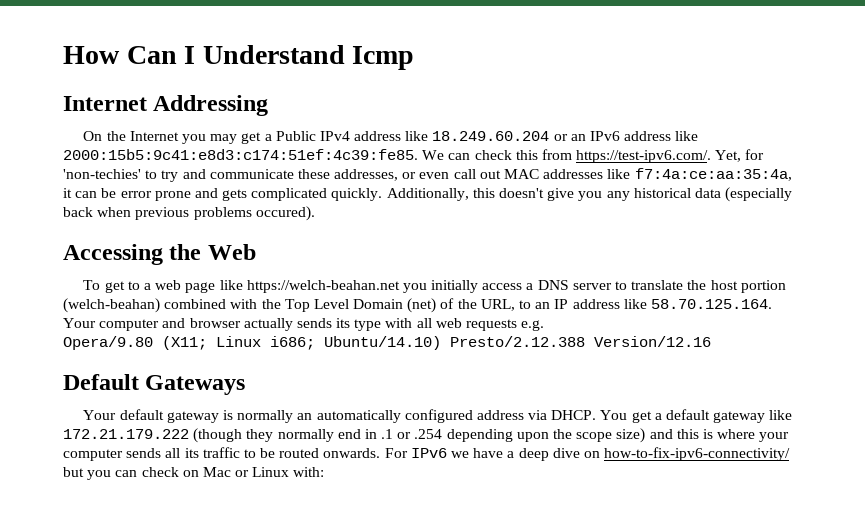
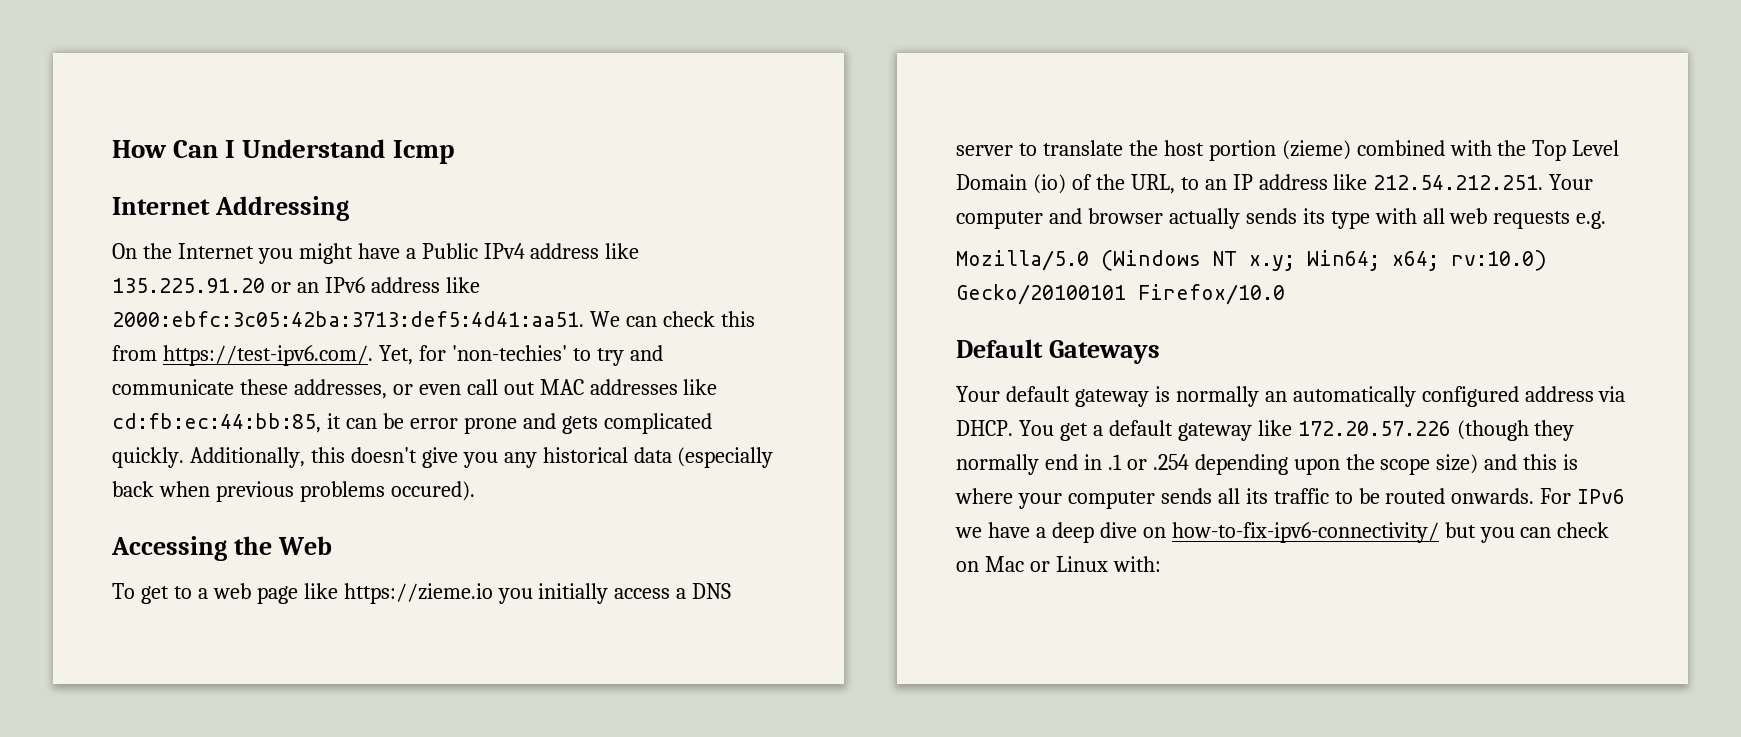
[210,132,262,144] may get -> [298,243,400,264] might have
[432,131,550,141] 18.249.60.204 -> [112,278,265,293] 135.225.91.20
[63,149,418,160] 2000:15b5:9c41:e8d3:c174:51ef:4c39:fe85. -> [112,311,584,327] 2000:ebfc:3c05:42ba:3713:def5:4d41:aa51.
[634,168,792,181] f7:4a:ce:aa:35:4a, -> [112,413,321,433] cd:fb:ec:44:bb:85,
[246,280,400,293] https://welch-beahan.net -> [343,583,493,604] https://zieme.io
[63,298,160,313] (welch-beahan) -> [1281,140,1351,160] (zieme)
[407,298,437,313] (net) -> [1032,174,1066,194] (io)
[650,299,772,309] 58.70.125.164. -> [1373,175,1544,190] 212.54.212.251.
[63,336,711,350] Opera/9.80 (X11; Linux i686; Ubuntu/14.10) Presto/2.12.388 Version/12.16 -> [956,250,1547,271] [956,284,1285,305] Mozilla/5.0 (Windows NT x.y; Win64; x64; rv:10.0) Gecko/20100101 Firefox/10.0
[63,429,189,439] 172.21.179.222 -> [1297,421,1451,436] 172.20.57.226

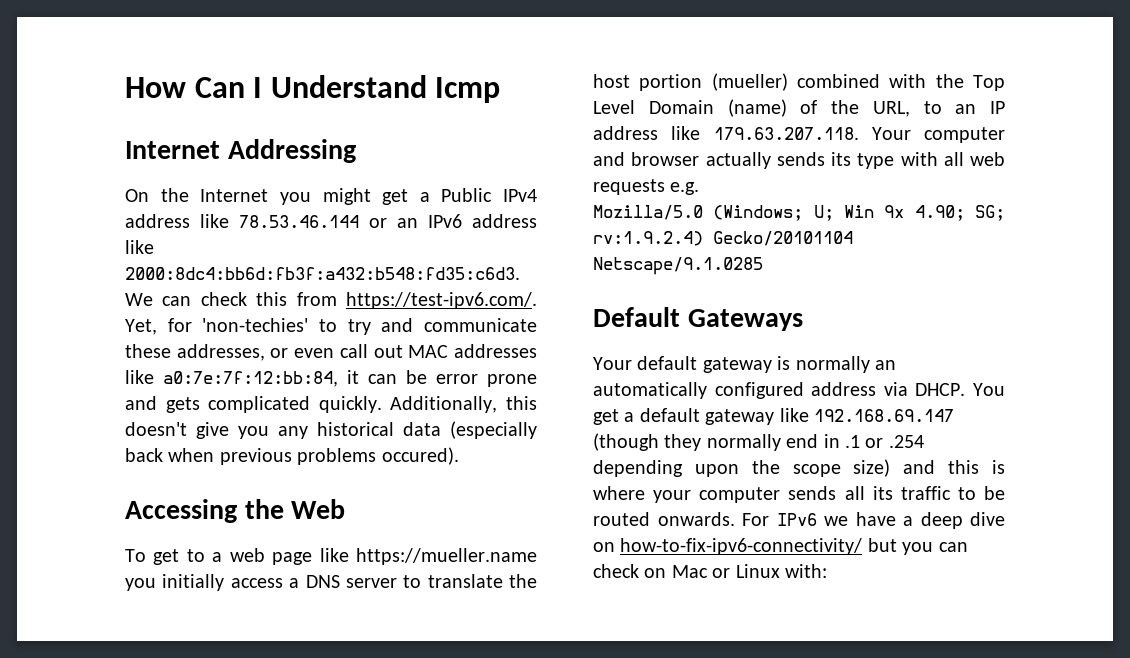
[357,243,400,259] have -> [382,189,409,205] get
[112,278,265,293] 135.225.91.20 -> [239,215,359,228] 78.53.46.144
[112,311,584,327] 2000:ebfc:3c05:42ba:3713:def5:4d41:aa51. -> [125,267,520,280] 2000:8dc4:bb6d:fb3f:a432:b548:fd35:c6d3.
[112,413,321,433] cd:fb:ec:44:bb:85, -> [163,371,338,387] a0:7e:7f:12:bb:84,
[343,583,493,604] https://zieme.io -> [356,548,537,565] https://mueller.name
[1281,140,1351,160] (zieme) -> [711,73,788,91] (mueller)
[1032,174,1066,194] (io) -> [727,99,787,117] (name)
[1373,175,1544,190] 212.54.212.251. -> [713,127,859,140] 179.63.207.118.
[1101,250,1547,271] [956,284,1285,305] (Windows NT x.y; Win64; x64; rv:10.0) Gecko/20100101 Firefox/10.0 -> [713,205,1005,221] [593,231,853,246] [593,257,763,275] (Windows; U; Win 9x 4.90; SG; rv:1.9.2.4) Gecko/20101104 Netscape/9.1.0285
[1297,421,1451,436] 172.20.57.226 -> [814,409,954,422] 192.168.69.147

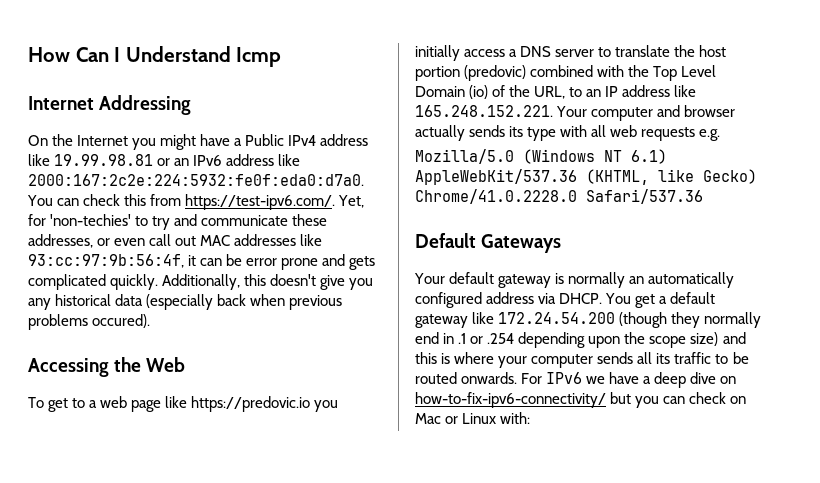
[382,189,409,205] get -> [200,134,231,146] have
[239,215,359,228] 78.53.46.144 -> [54,154,154,166] 19.99.98.81
[125,267,520,280] [125,293,153,306] 2000:8dc4:bb6d:fb3f:a432:b548:fd35:c6d3. We -> [28,174,364,186] [27,195,53,206] 2000:167:2c2e:224:5932:fe0f:eda0:d7a0. You
[163,371,338,387] a0:7e:7f:12:bb:84, -> [28,254,184,268] 93:cc:97:9b:56:4f,
[356,548,537,565] https://mueller.name -> [191,396,311,412] https://predovic.io
[711,73,788,91] (mueller) -> [464,65,527,81] (predovic)
[727,99,787,117] (name) -> [469,85,489,99] (io)
[713,127,859,140] 179.63.207.118. -> [415,105,553,117] 165.248.152.221.
[713,205,1005,221] [593,231,853,246] [593,257,763,275] (Windows; U; Win 9x 4.90; SG; rv:1.9.2.4) Gecko/20101104 Netscape/9.1.0285 -> [523,149,667,164] [415,169,757,185] [415,189,703,204] (Windows NT 6.1) AppleWebKit/537.36 (KHTML, like Gecko) Chrome/41.0.2228.0 Safari/537.36
[814,409,954,422] 192.168.69.147 -> [498,312,616,324] 172.24.54.200

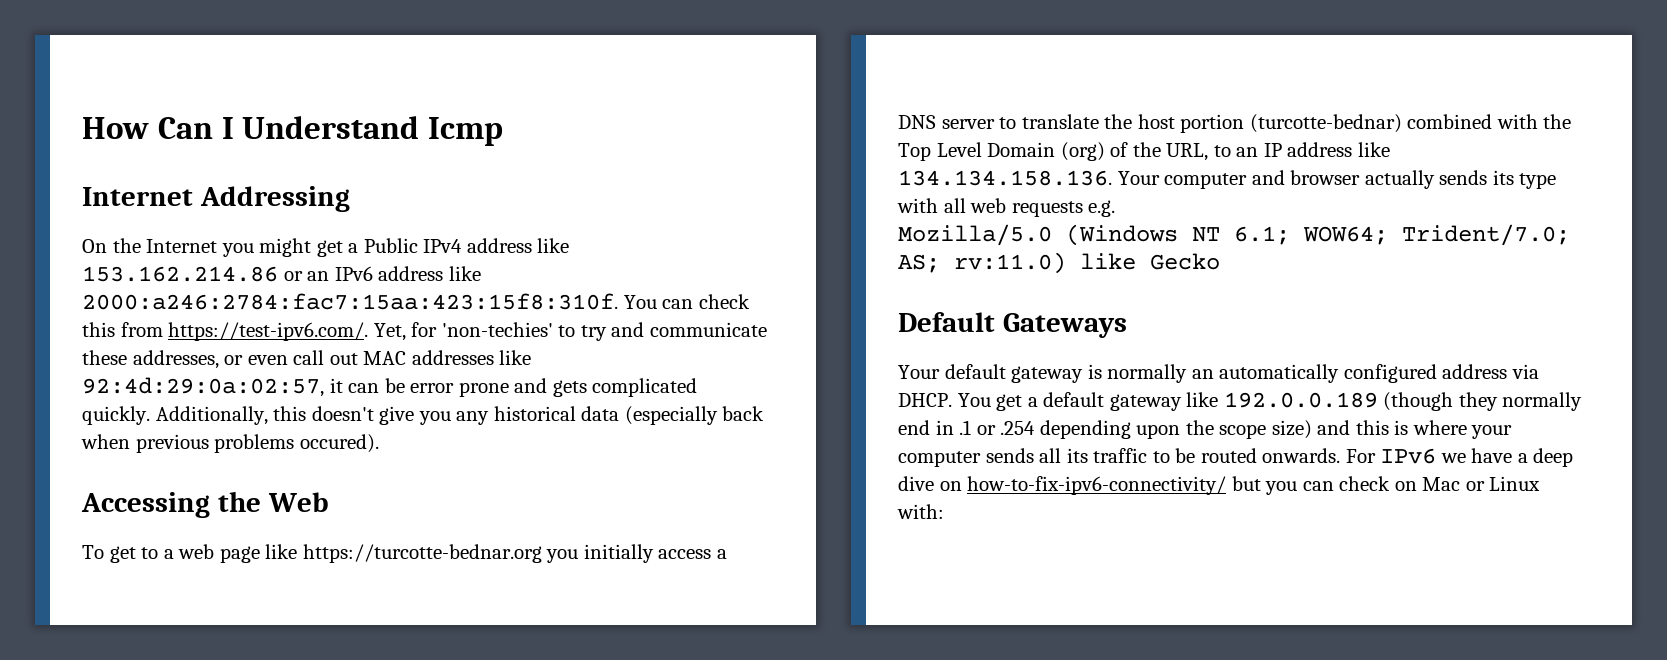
[200,134,231,146] have -> [316,240,343,257] get
[54,154,154,166] 19.99.98.81 -> [82,266,278,282] 153.162.214.86
[28,174,364,186] 2000:167:2c2e:224:5932:fe0f:eda0:d7a0. -> [82,293,618,310] 2000:a246:2784:fac7:15aa:423:15f8:310f.
[28,254,184,268] 93:cc:97:9b:56:4f, -> [82,377,324,397] 92:4d:29:0a:02:57,
[191,396,311,412] https://predovic.io -> [302,544,542,563] https://turcotte-bednar.org
[464,65,527,81] (predovic) -> [1249,114,1402,133] (turcotte-bednar)
[469,85,489,99] (io) -> [1060,142,1105,161] (org)
[415,105,553,117] 165.248.152.221. -> [898,170,1112,186] 134.134.158.136.
[631,149,667,164] [415,169,757,185] [415,189,703,204] 6.1) AppleWebKit/537.36 (KHTML, like Gecko) Chrome/41.0.2228.0 Safari/537.36 -> [1234,224,1570,246] [898,252,1220,274] 6.1; WOW64; Trident/7.0; AS; rv:11.0) like Gecko
[498,312,616,324] 172.24.54.200 -> [1223,392,1378,408] 192.0.0.189

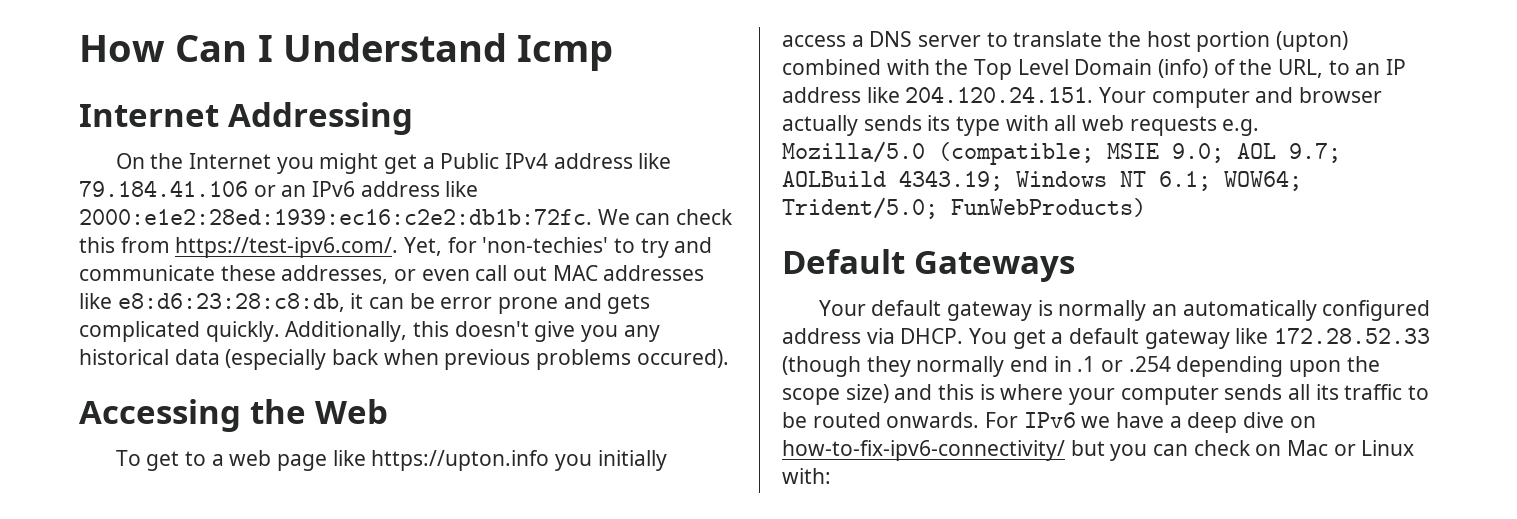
[82,266,278,282] 153.162.214.86 -> [79,180,248,197] 79.184.41.106
[82,293,657,310] 2000:a246:2784:fac7:15aa:423:15f8:310f. You -> [79,209,630,225] 2000:e1e2:28ed:1939:ec16:c2e2:db1b:72fc. We
[82,377,324,397] 92:4d:29:0a:02:57, -> [117,293,345,312] e8:d6:23:28:c8:db,
[302,544,542,563] https://turcotte-bednar.org -> [371,450,550,471] https://upton.info
[1249,114,1402,133] (turcotte-bednar) -> [1276,31,1349,52] (upton)
[1060,142,1105,161] (org) -> [1158,59,1209,78] (info)
[898,170,1112,186] 134.134.158.136. -> [905,86,1094,103] 204.120.24.151.
[1066,224,1570,246] [898,252,1220,274] (Windows NT 6.1; WOW64; Trident/7.0; AS; rv:11.0) like Gecko -> [938,142,1341,165] [782,170,1302,191] [782,197,1146,219] (compatible; MSIE 9.0; AOL 9.7; AOLBuild 4343.19; Windows NT 6.1; WOW64; Trident/5.0; FunWebProducts)
[1223,392,1378,408] 192.0.0.189 -> [1274,328,1431,344] 172.28.52.33

